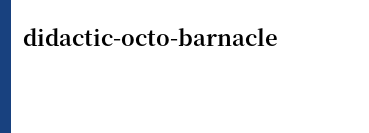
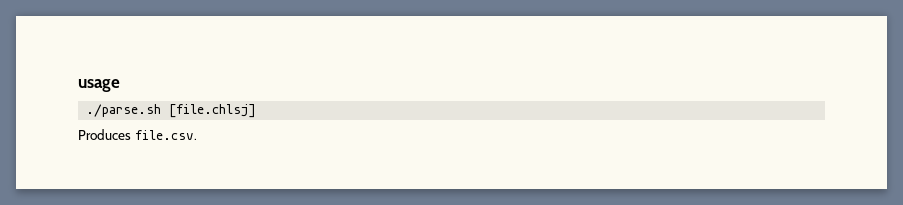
[23,28,278,46] didactic-octo-barnacle -> [78,79,120,92] [86,104,257,118] [78,129,197,140] usage // ./parse.sh [file.chlsj] // Produces file.csv.

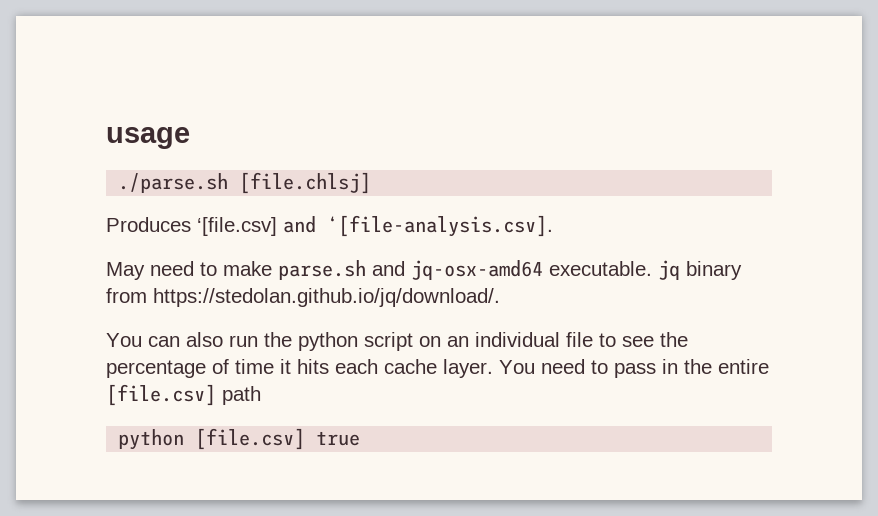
[134,130,197,140] file.csv. -> [197,215,553,237] [106,260,742,280] [106,288,500,307] [106,332,688,351] [106,359,769,378] [106,384,261,406] [118,428,361,450] ‘[file.csv] and ‘[file-analysis.csv]. // May need to make parse.sh and jq-osx-amd64 executable. jq binary from https://stedolan.github.io/jq/download/. // You can also run the python script on an individual file to see the percentage of time it hits each cache layer. You need to pass in the entire [file.csv] path // python [file.csv] true

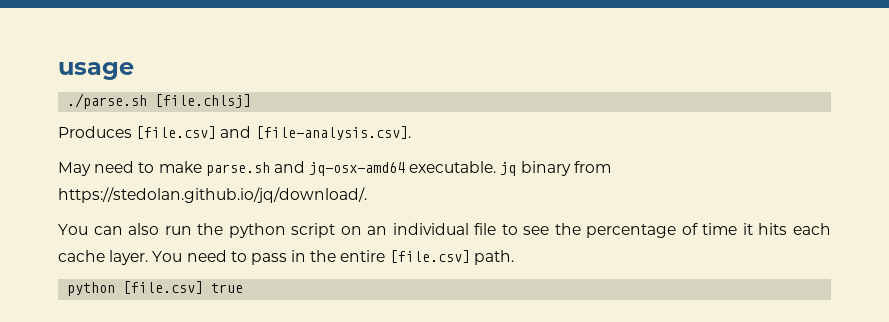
[197,215,553,237] ‘[file.csv] and ‘[file-analysis.csv]. -> [136,126,411,140] [file.csv] and [file-analysis.csv].
[222,386,261,405] path -> [473,250,514,265] path.

